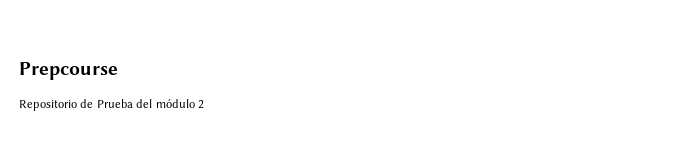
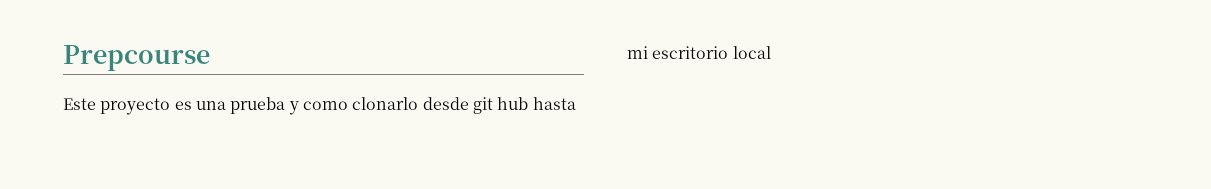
[19,99,204,111] Repositorio de Prueba del módulo 2 -> [63,97,576,115] [627,46,771,59] Este proyecto es una prueba y como clonarlo desde git hub hasta mi escritorio local

